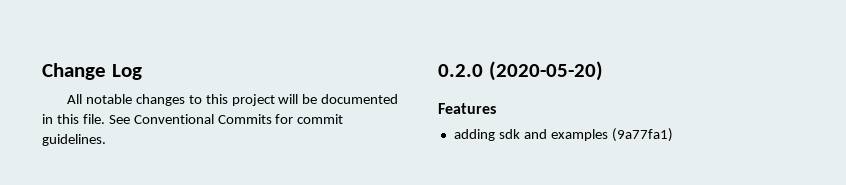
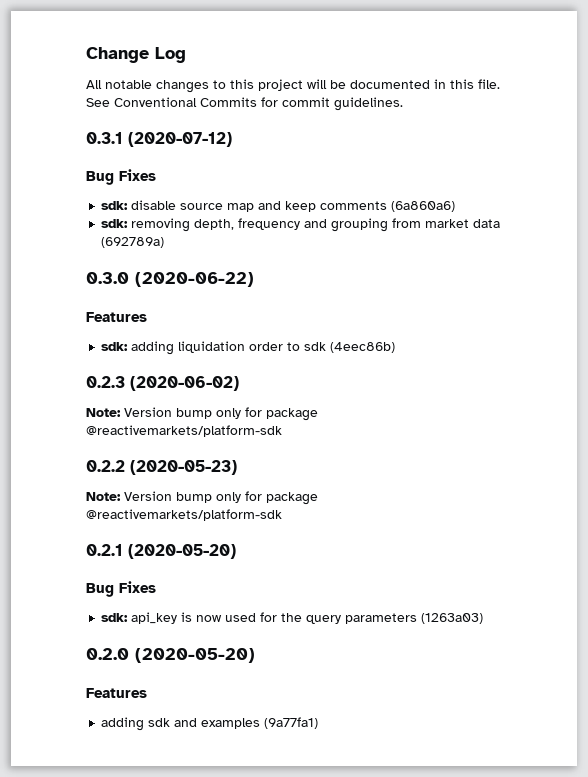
(106, 140) none -> [86,132,232,147] [86,169,156,185] [101,200,456,212] [101,218,501,232] [101,237,165,248] [86,272,254,287] [86,312,147,322] [101,341,396,355] [86,376,239,391] [86,407,318,421] [86,425,282,437] [86,460,237,475] [86,491,318,505] [86,509,282,521] [86,544,236,559] [86,581,156,597] [101,612,484,624] // 0.3.1 (2020-07-12) // Bug Fixes // sdk: disable source map and keep comments (6a860a6) // sdk: removing depth, frequency and grouping from market data (692789a) // 0.3.0 (2020-06-22) // Features // sdk: adding liquidation order to sdk (4eec86b) // 0.2.3 (2020-06-02) // Note: Version bump only for package @reactivemarkets/platform-sdk // 0.2.2 (2020-05-23) // Note: Version bump only for package @reactivemarkets/platform-sdk // 0.2.1 (2020-05-20) // Bug Fixes // sdk: api_key is now used for the query parameters (1263a03)

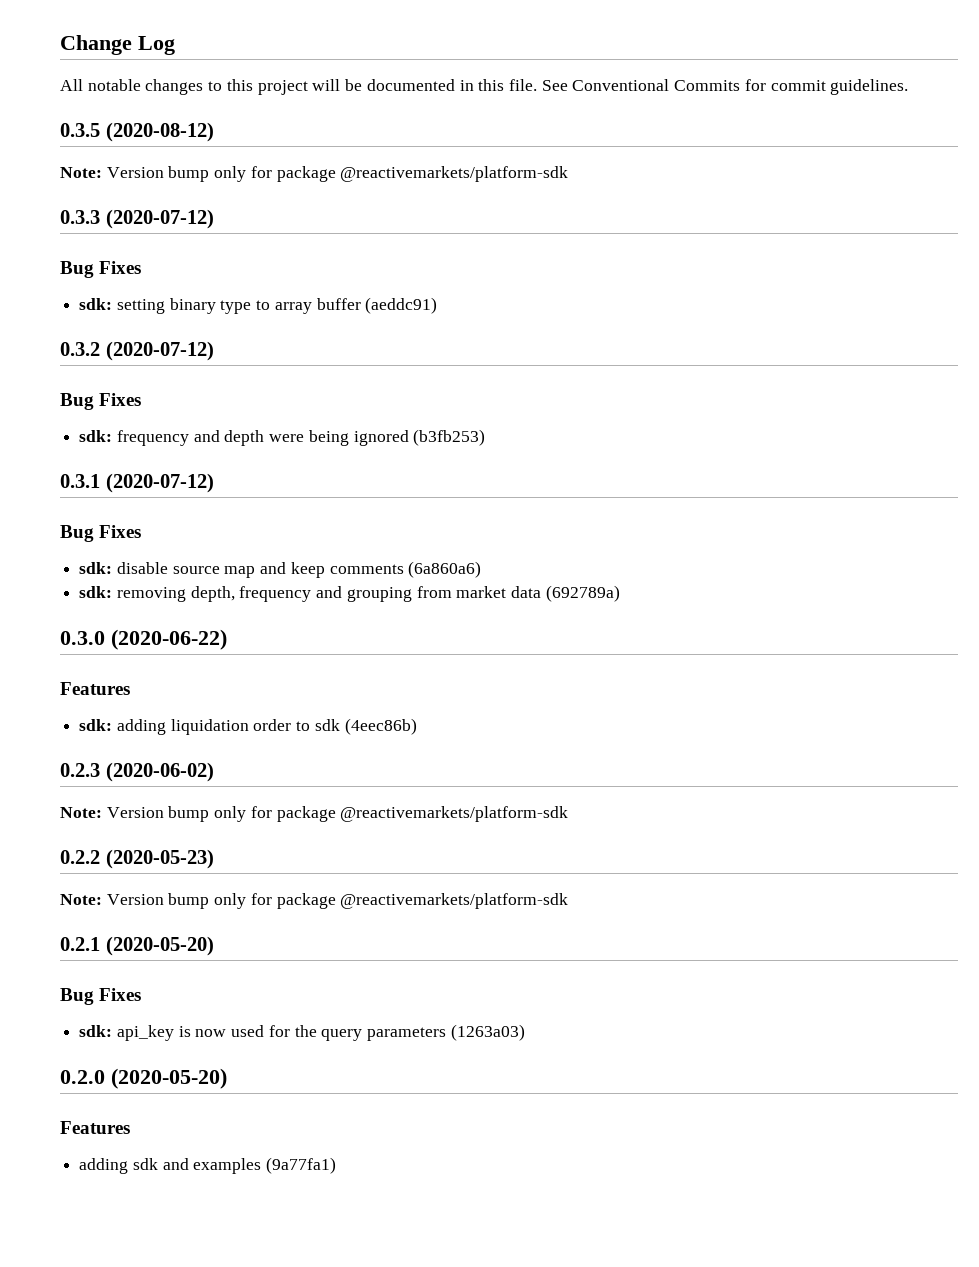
(403, 104) none -> [60,122,214,142] [60,166,569,182] [60,209,214,229] [60,261,142,278] [79,297,438,314] [60,341,214,361] [60,393,142,410] [79,429,486,446] // 0.3.5 (2020-08-12) // Note: Version bump only for package @reactivemarkets/platform-sdk // 0.3.3 (2020-07-12) // Bug Fixes // sdk: setting binary type to array buffer (aeddc91) // 0.3.2 (2020-07-12) // Bug Fixes // sdk: frequency and depth were being ignored (b3fb253)

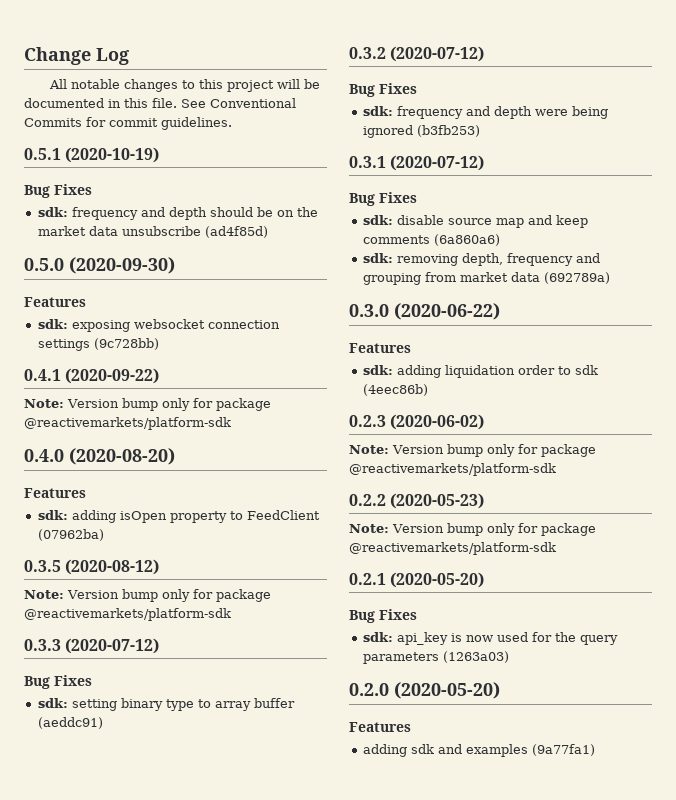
(909, 87) none -> [24,147,160,163] [24,184,92,198] [37,207,318,220] [37,226,268,238] [24,257,175,274] [24,297,86,307] [37,319,280,332] [37,338,159,351] [24,368,160,384] [24,398,271,411] [24,417,231,430] [24,448,175,465] [24,488,86,498] [37,510,320,523] [37,529,104,541] // 0.5.1 (2020-10-19) // Bug Fixes // sdk: frequency and depth should be on the market data unsubscribe (ad4f85d) // 0.5.0 (2020-09-30) // Features // sdk: exposing websocket connection settings (9c728bb) // 0.4.1 (2020-09-22) // Note: Version bump only for package @reactivemarkets/platform-sdk // 0.4.0 (2020-08-20) // Features // sdk: adding isOpen property to FeedClient (07962ba)

